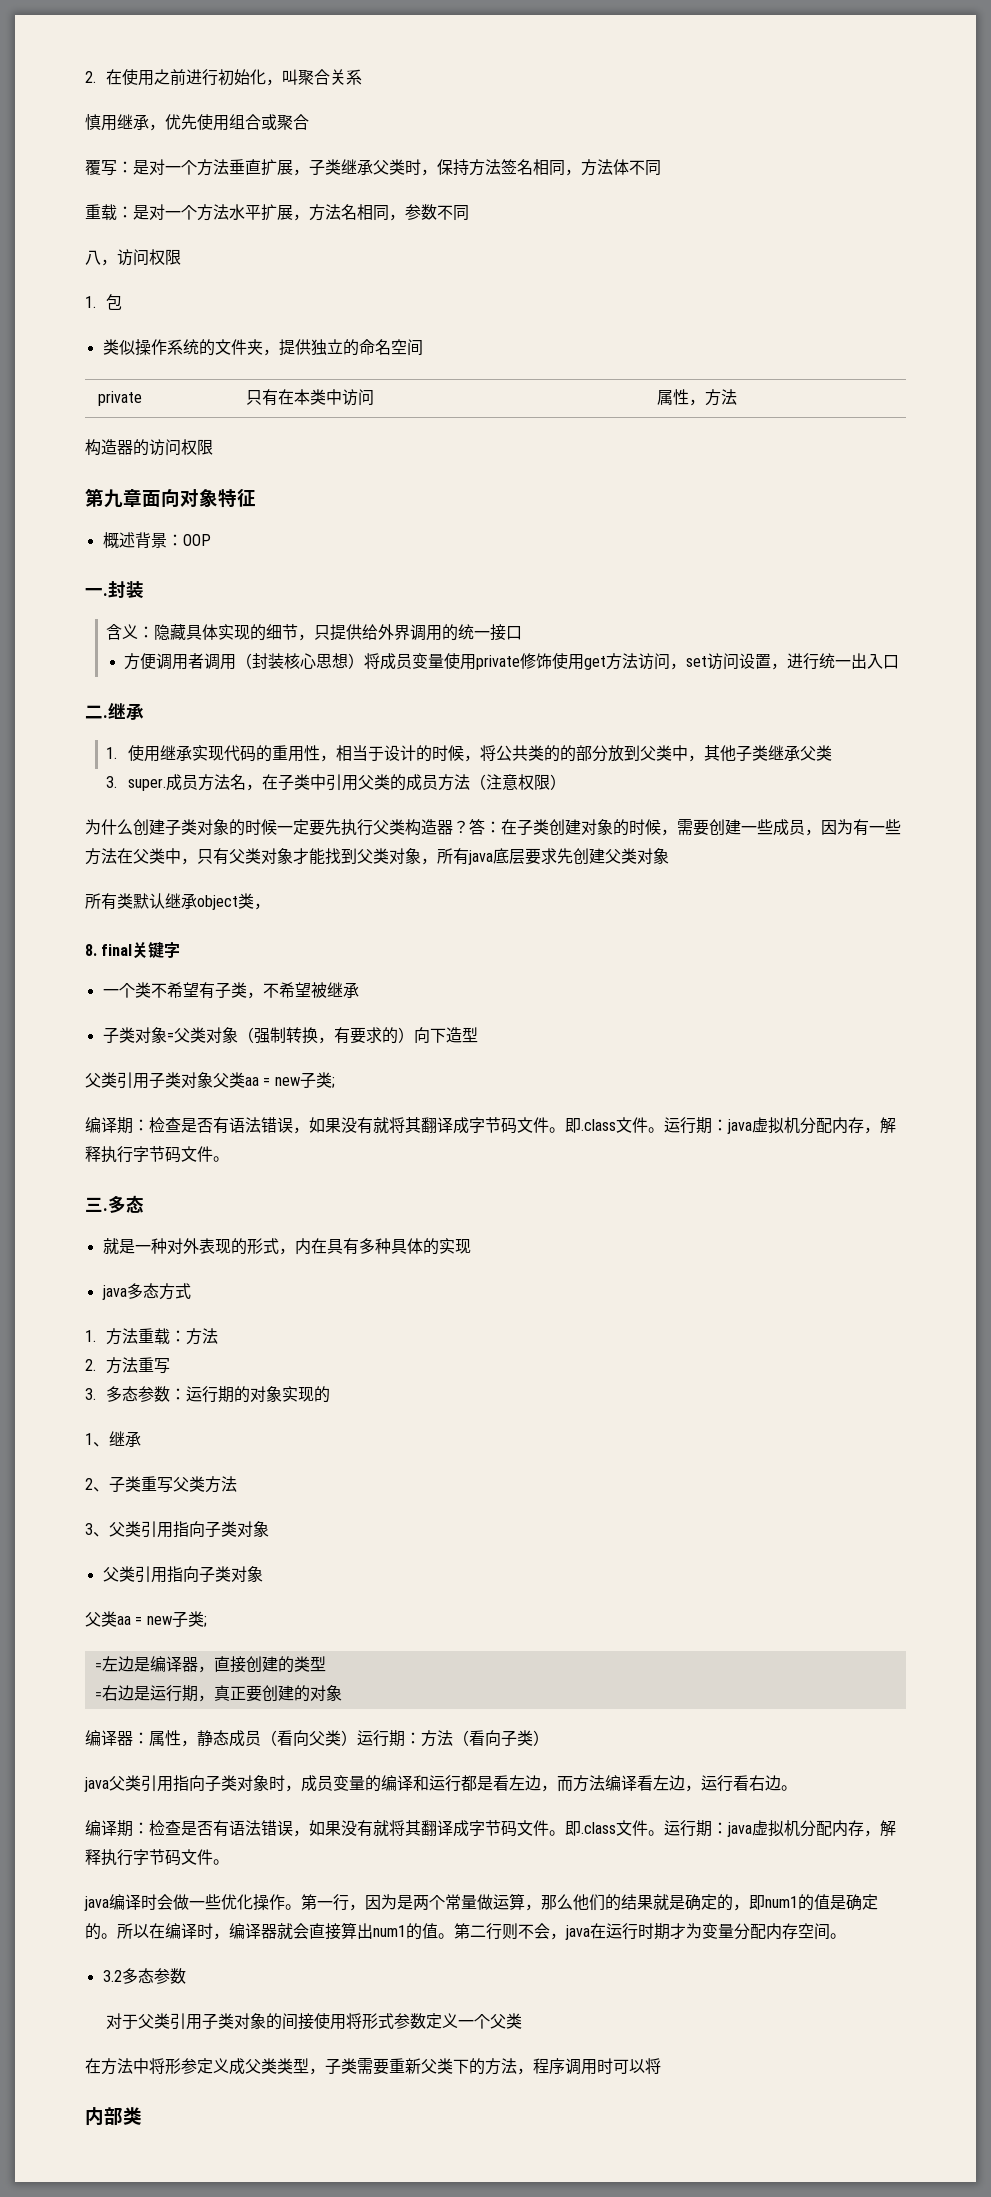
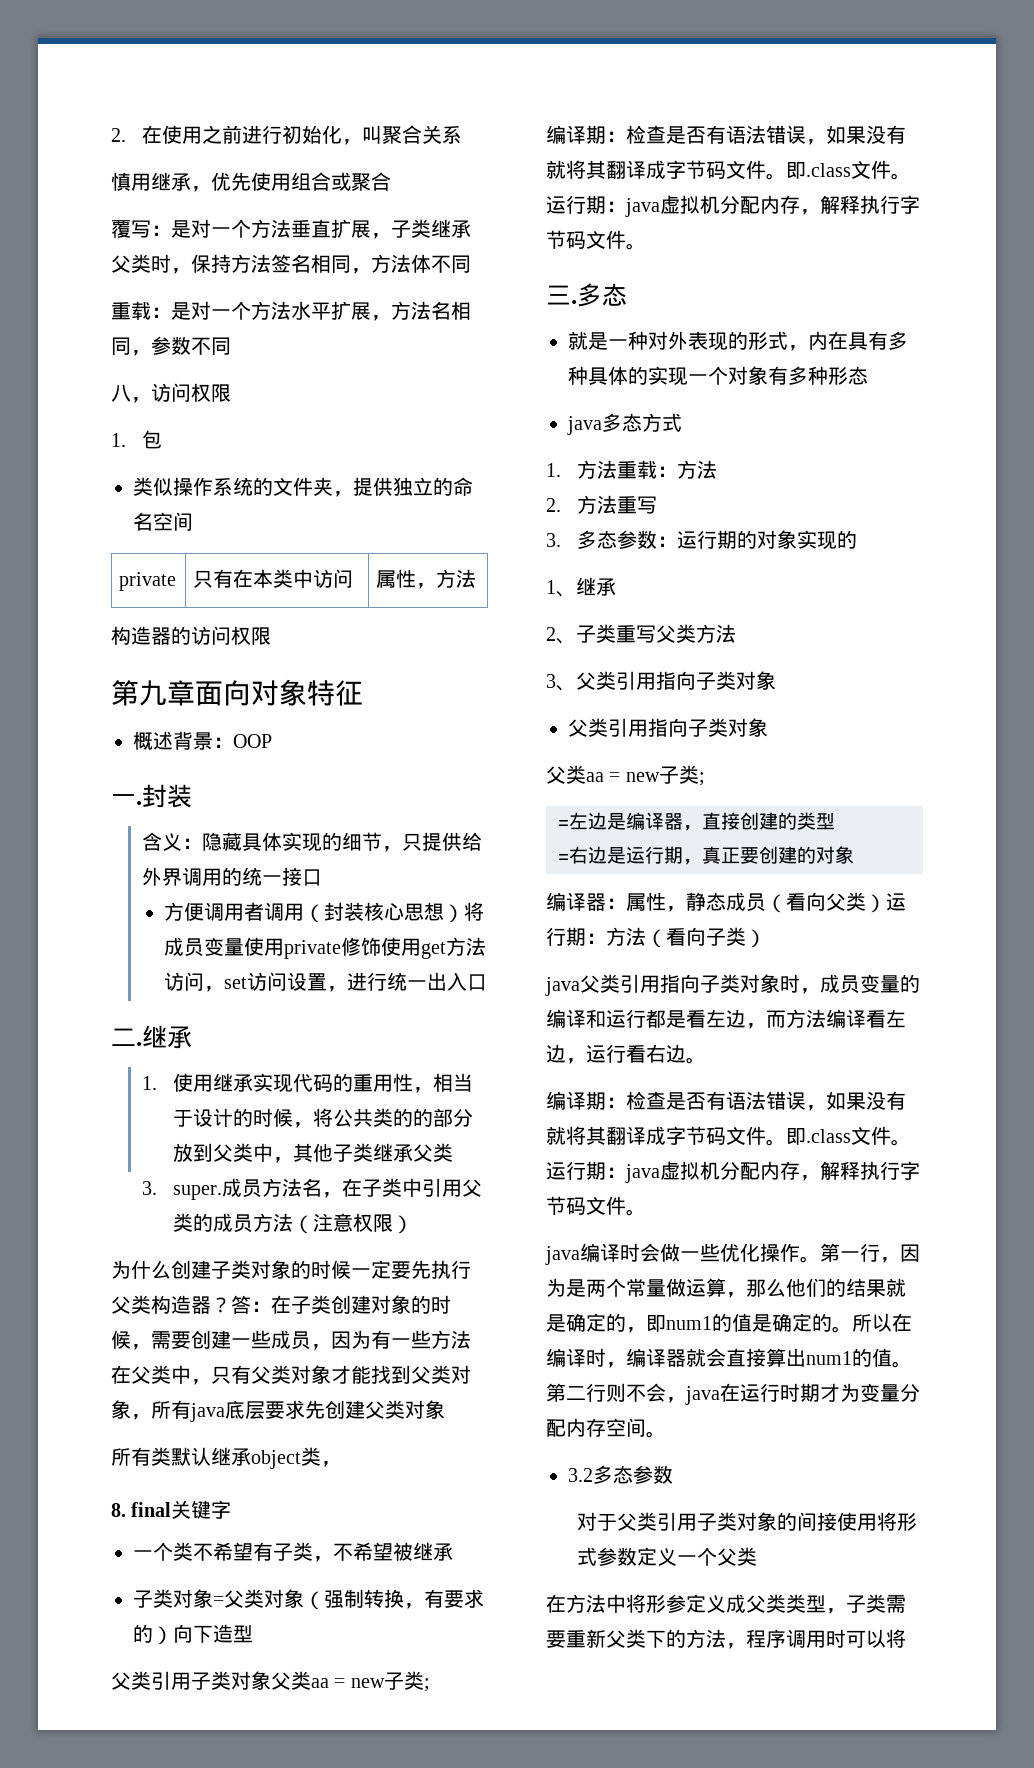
(471, 1246) none -> [688,366,868,385] 一个对象有多种形态
[85,2107,142,2126] // 内部类 -> (906, 1638) none

